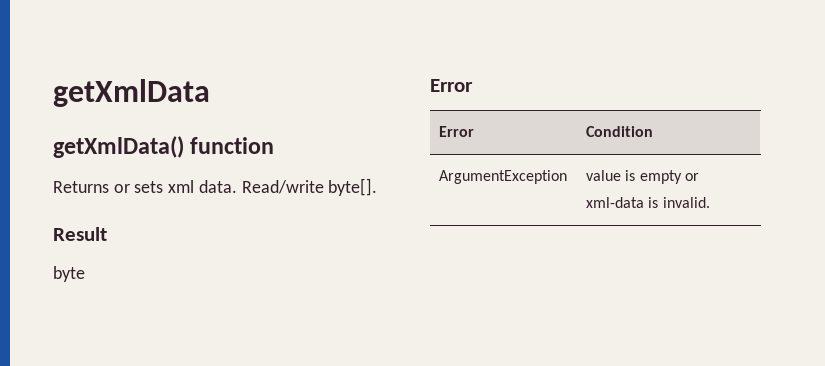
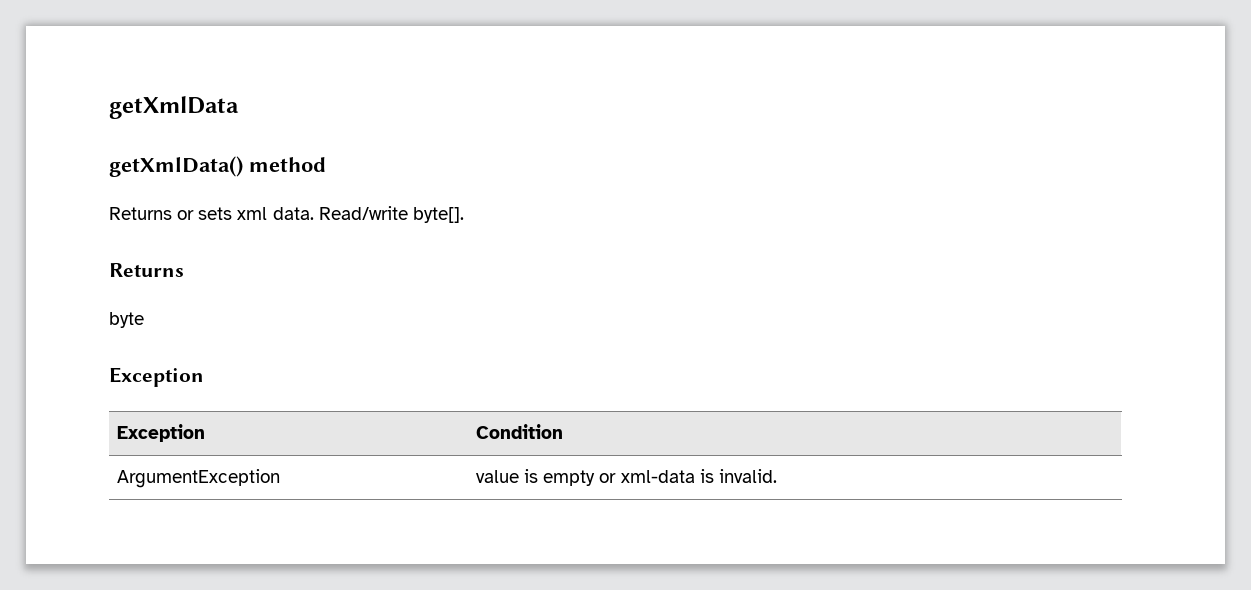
[190,137,275,154] function -> [249,157,326,172] method
[53,227,107,241] Result -> [109,263,184,277] Returns
[430,79,473,92] [439,126,475,137] Error // Error -> [109,367,204,387] [117,424,206,442] Exception // Exception

